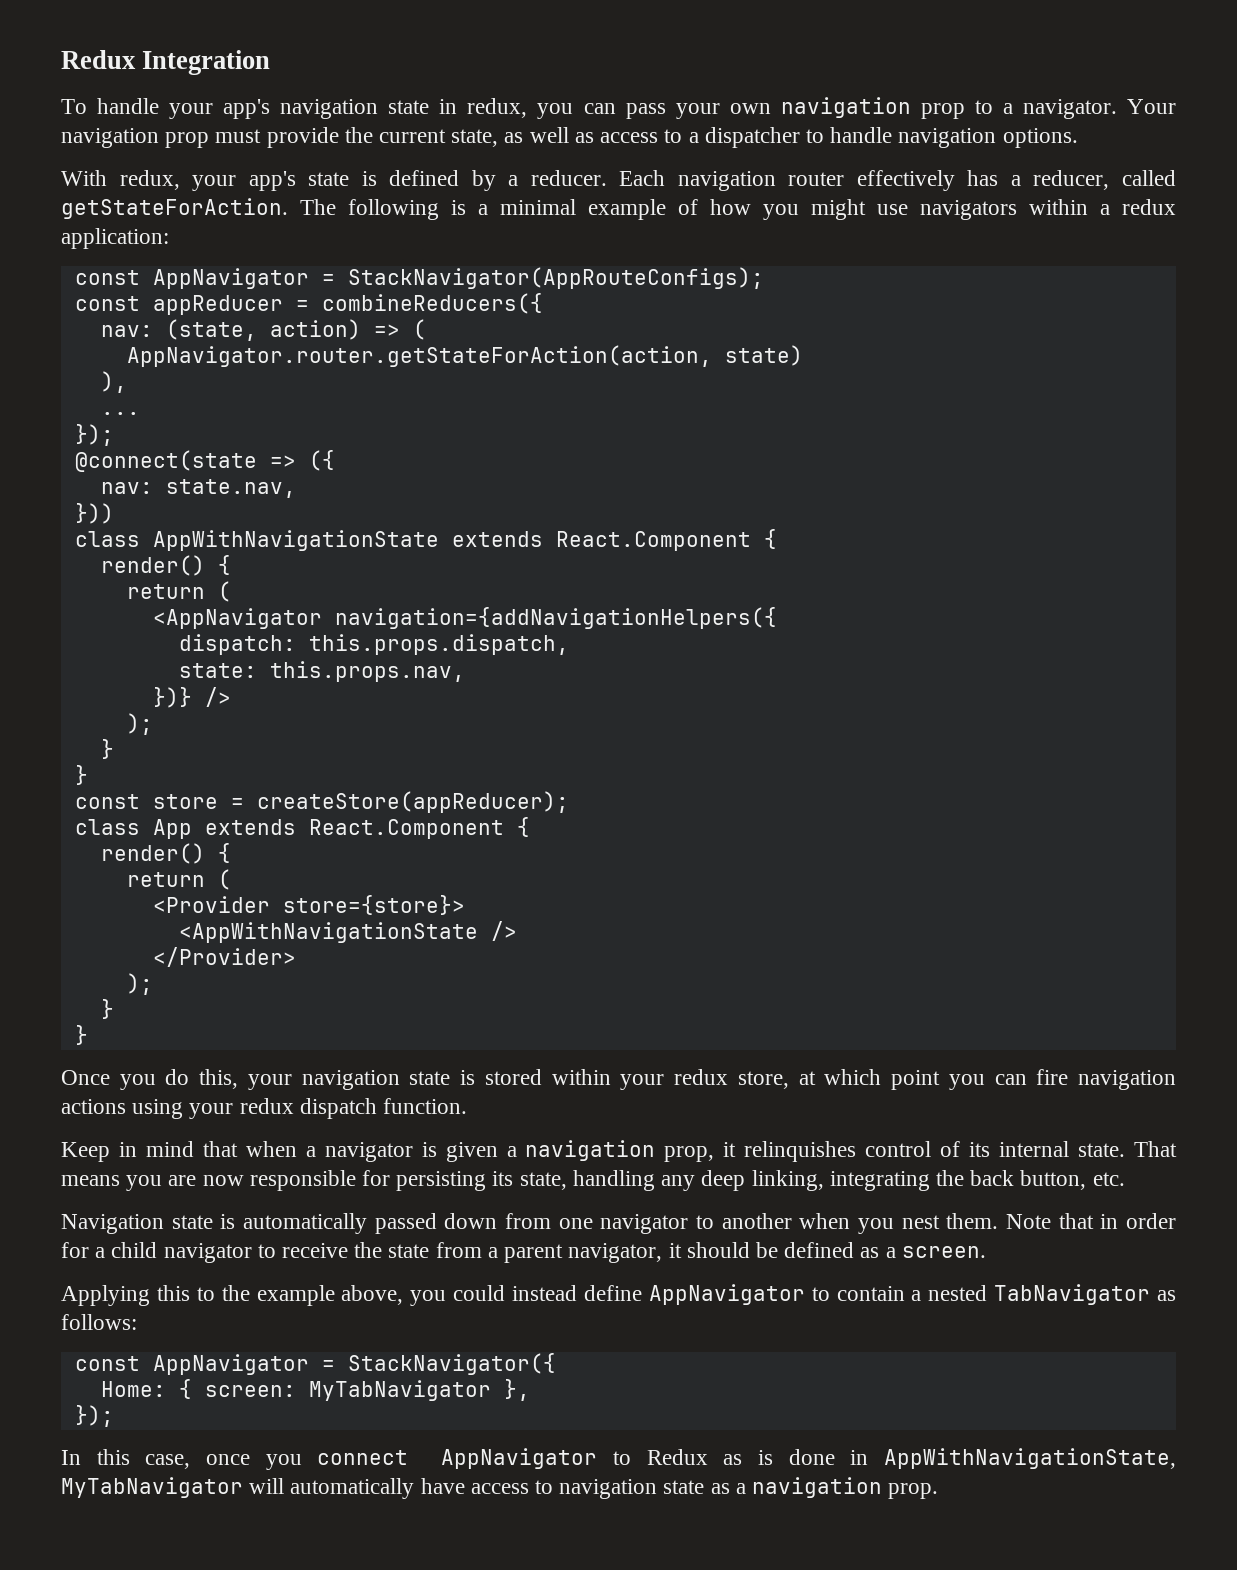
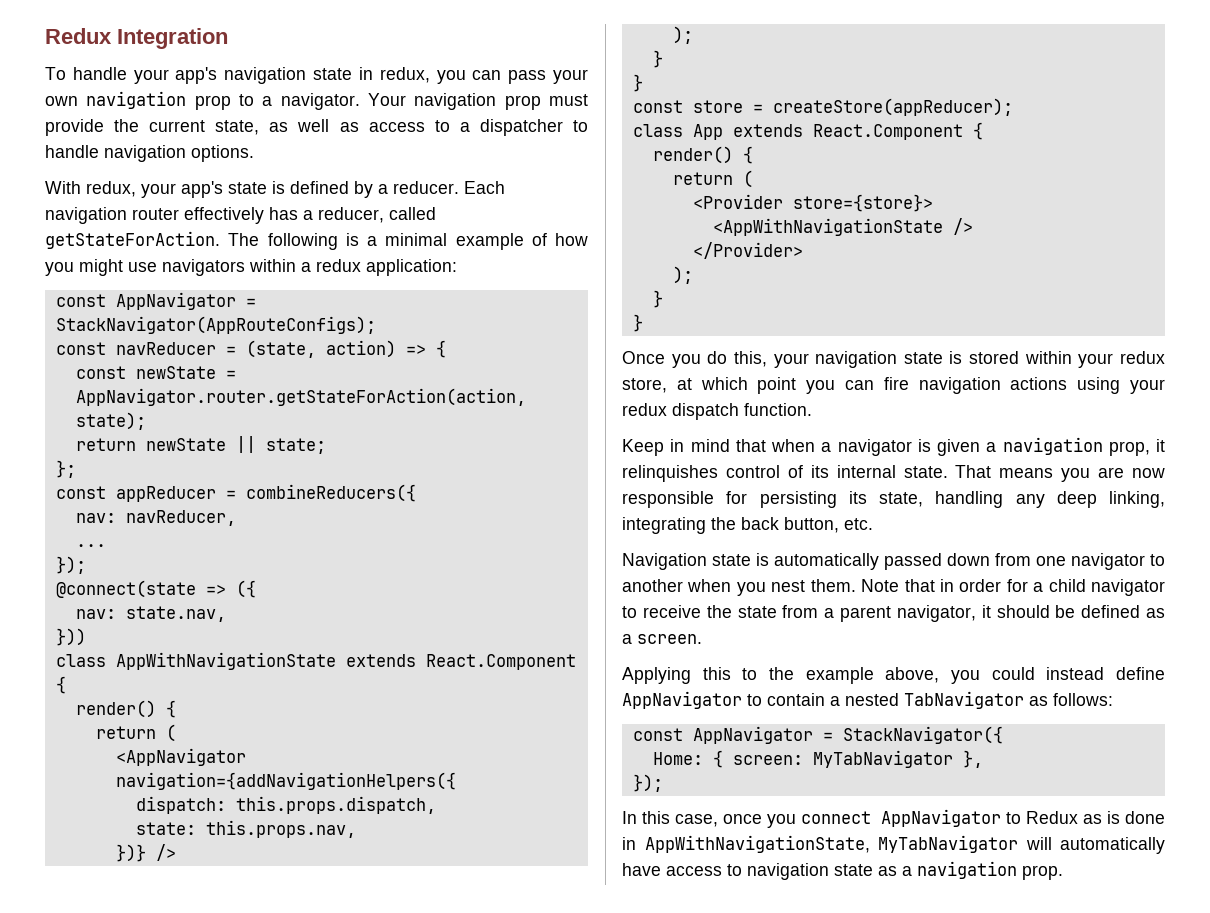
(764, 278) none -> [55,340,446,358] [75,366,236,379] [75,388,526,406] [75,412,146,430] [75,436,326,454] [55,460,76,478] // const navReducer = (state, action) => { // const newState = AppNavigator.router.getStateForAction(action, state); // return newState || state; // };
[165,319,426,341] [126,345,803,367] [100,371,127,393] (state, action) => ( // AppNavigator.router.getStateForAction(action, state) // ), -> [125,510,236,526] navReducer,

